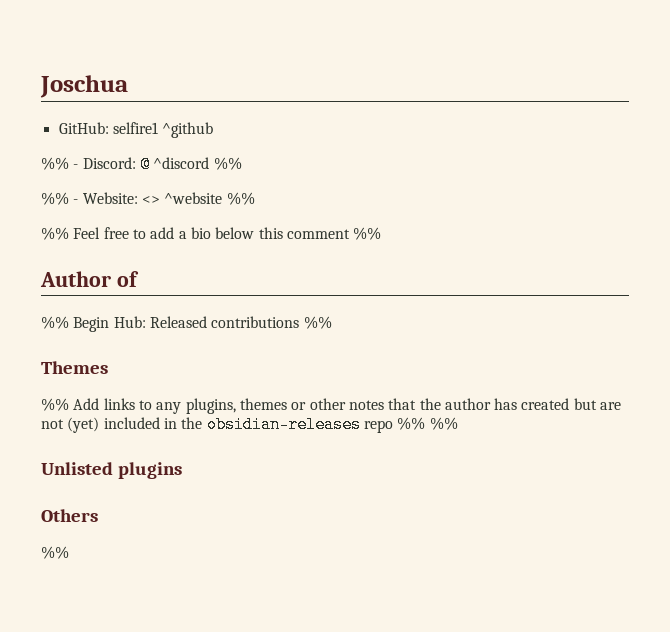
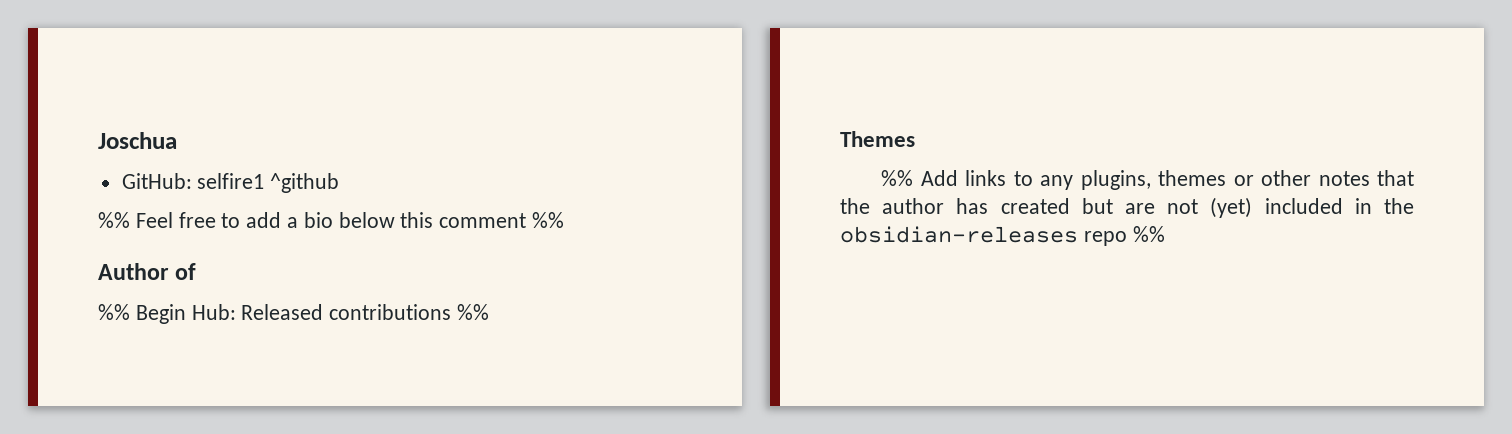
[41,156,242,173] [41,192,255,205] // %% - Discord: @ ^discord %% // %% - Website: <> ^website %% -> (340, 183) none
[429,417,458,430] [41,462,182,479] [41,509,98,522] [41,546,69,559] %% // Unlisted plugins // Others // %% -> (1165, 234) none

